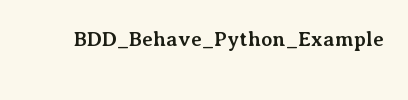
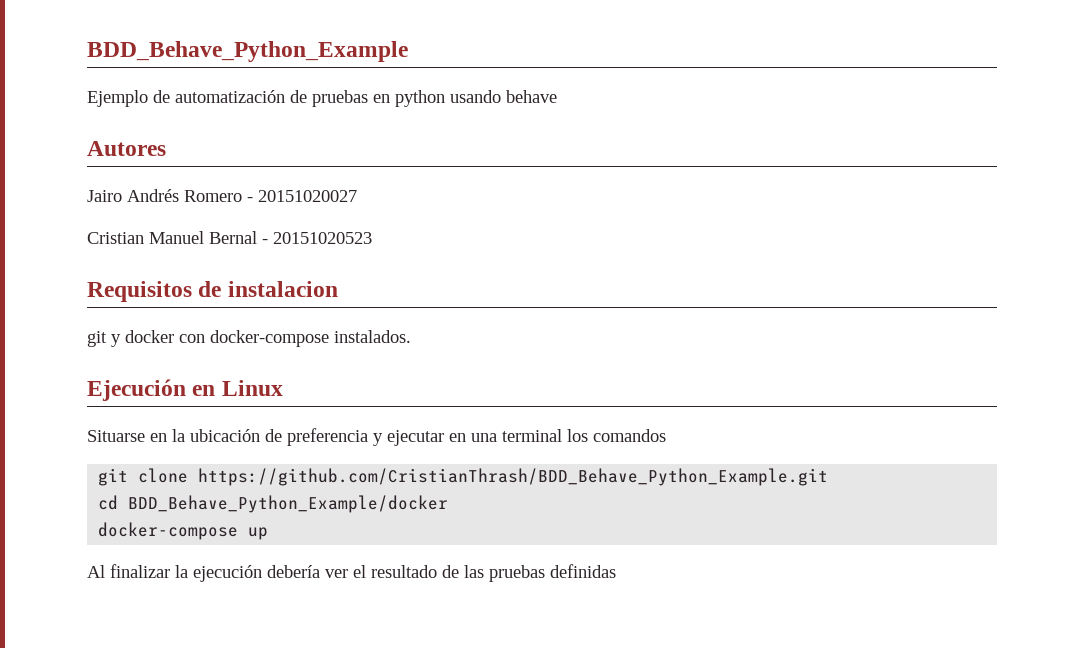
(384, 41) none -> [87,90,557,107] [87,141,166,156] [87,189,357,202] [87,231,372,244] [87,281,338,302] [87,330,411,347] [87,379,283,401] [87,428,666,446] [98,468,829,486] [98,495,449,513] [98,522,269,540] [87,564,616,582] // Ejemplo de automatización de pruebas en python usando behave // Autores // Jairo Andrés Romero - 20151020027 // Cristian Manuel Bernal - 20151020523 // Requisitos de instalacion // git y docker con docker-compose instalados. // Ejecución en Linux // Situarse en la ubicación de preferencia y ejecutar en una terminal los comandos // git clone https://github.com/CristianThrash/BDD_Behave_Python_Example.git // cd BDD_Behave_Python_Example/docker // docker-compose up // Al finalizar la ejecución debería ver el resultado de las pruebas definidas

